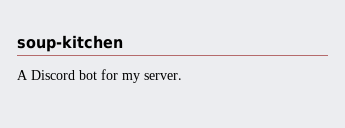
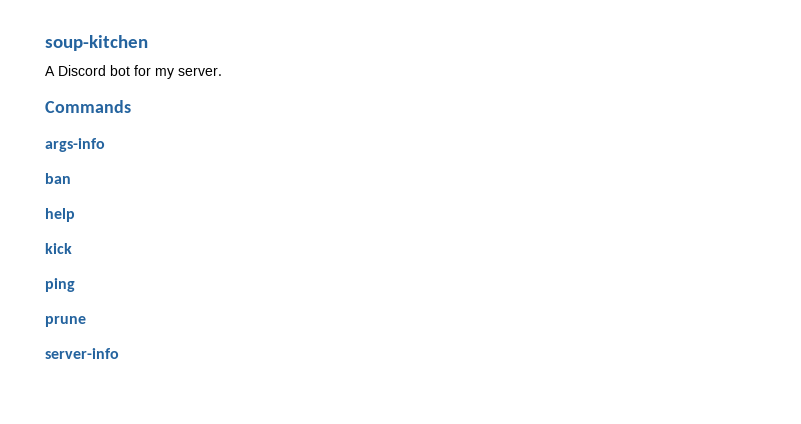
(182, 76) none -> [45,100,131,113] [45,138,105,152] [45,173,71,184] [45,208,75,222] [45,243,72,254] [45,278,75,292] [45,316,86,327] [45,348,119,359] // Commands // args-info // ban // help // kick // ping // prune // server-info

